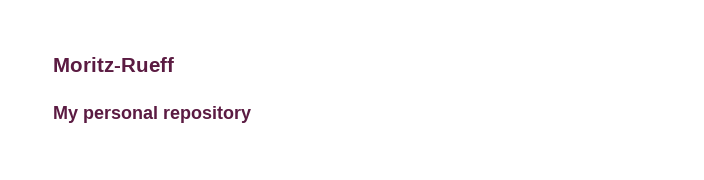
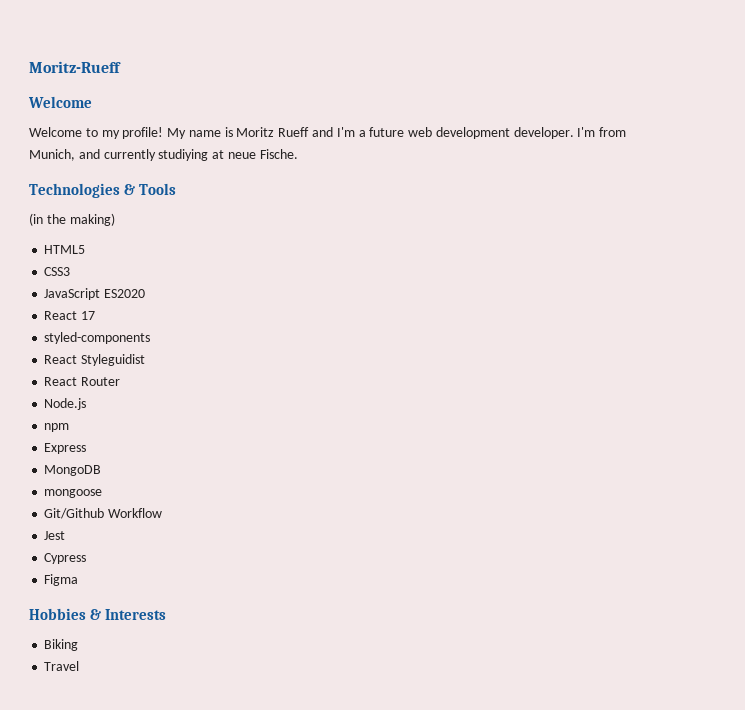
[53,106,251,123] My personal repository -> [28,96,92,108] [29,127,627,139] [29,149,298,161] [29,183,177,198] [29,213,115,226] [44,245,86,254] [44,267,71,276] [44,288,146,300] [44,311,96,320] [44,332,151,344] [44,354,146,366] [44,377,121,386] [44,398,87,410] [44,423,70,432] [44,443,87,454] [44,465,102,476] [44,489,103,498] [44,508,163,519] [44,531,66,540] [44,553,87,564] [44,574,79,586] [29,608,167,620] [44,639,79,651] [44,661,80,671] Welcome // Welcome to my profile! My name is Moritz Rueff and I'm a future web development developer. I'm from Munich, and currently studiying at neue Fische. // Technologies & Tools // (in the making) // HTML5 // CSS3 // JavaScript ES2020 // React 17 // styled-components // React Styleguidist // React Router // Node.js // npm // Express // MongoDB // mongoose // Git/Github Workflow // Jest // Cypress // Figma // Hobbies & Interests // Biking // Travel

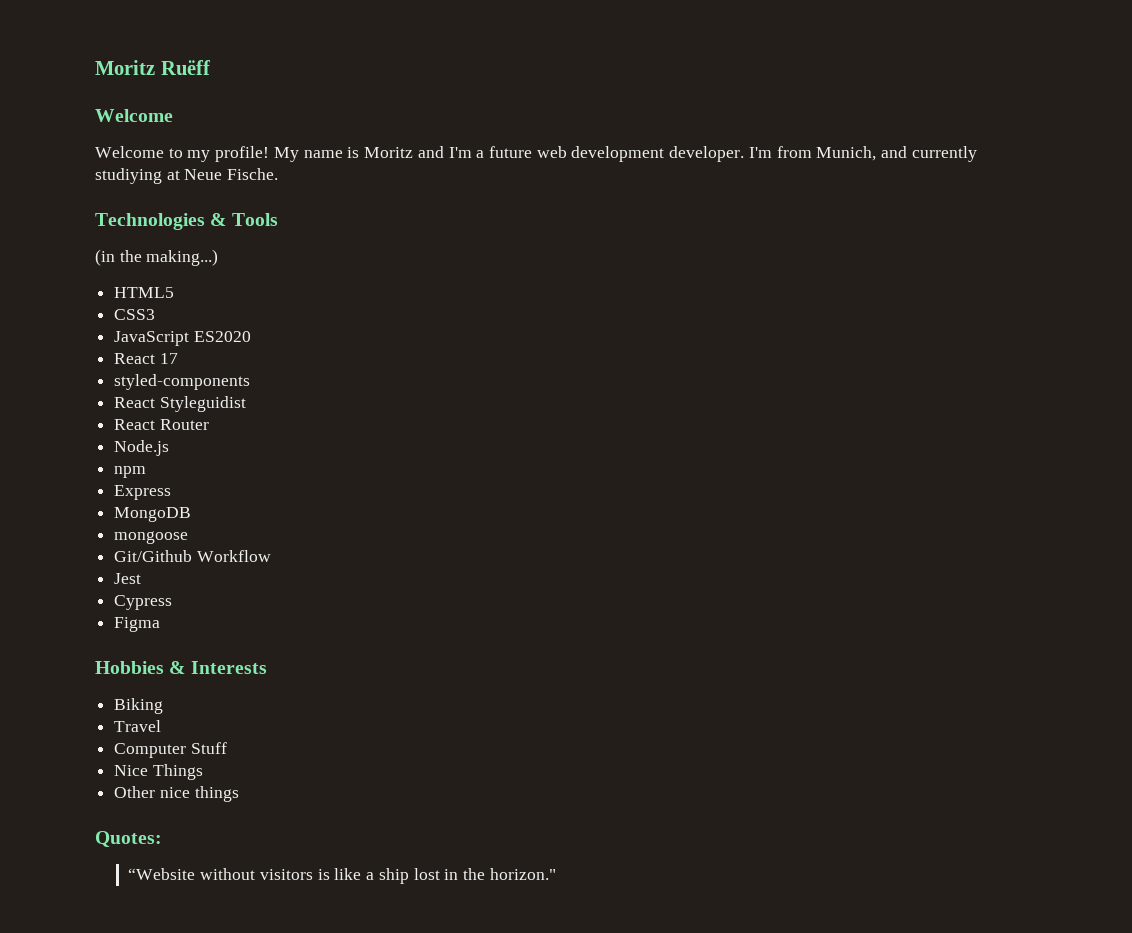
[29,61,121,73] Moritz-Rueff -> [95,60,211,75] Moritz Ruëff
[278,127,310,137] Rueff -> (414, 152) none
[227,152,256,159] neue -> [184,169,223,180] Neue
[69,213,115,226] making) -> [146,249,219,266] making...)
(80, 666) none -> [114,742,227,758] [114,764,203,780] [114,786,239,802] [95,831,162,847] [128,868,556,884] // Computer Stuff // Nice Things // Other nice things // Quotes: // “Website without visitors is like a ship lost in the horizon."

